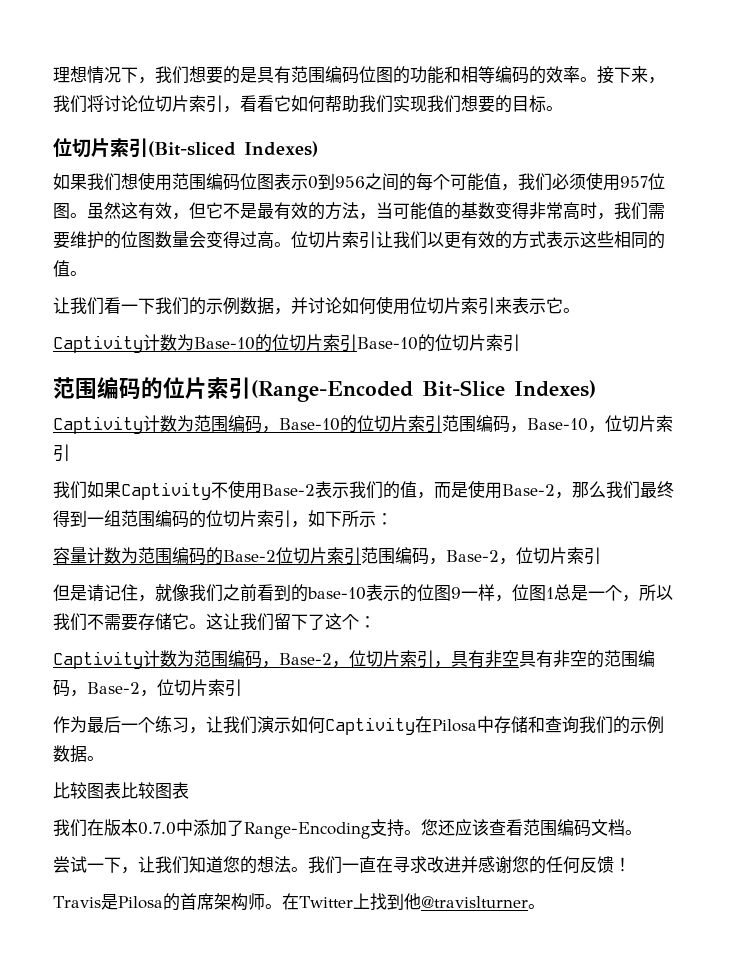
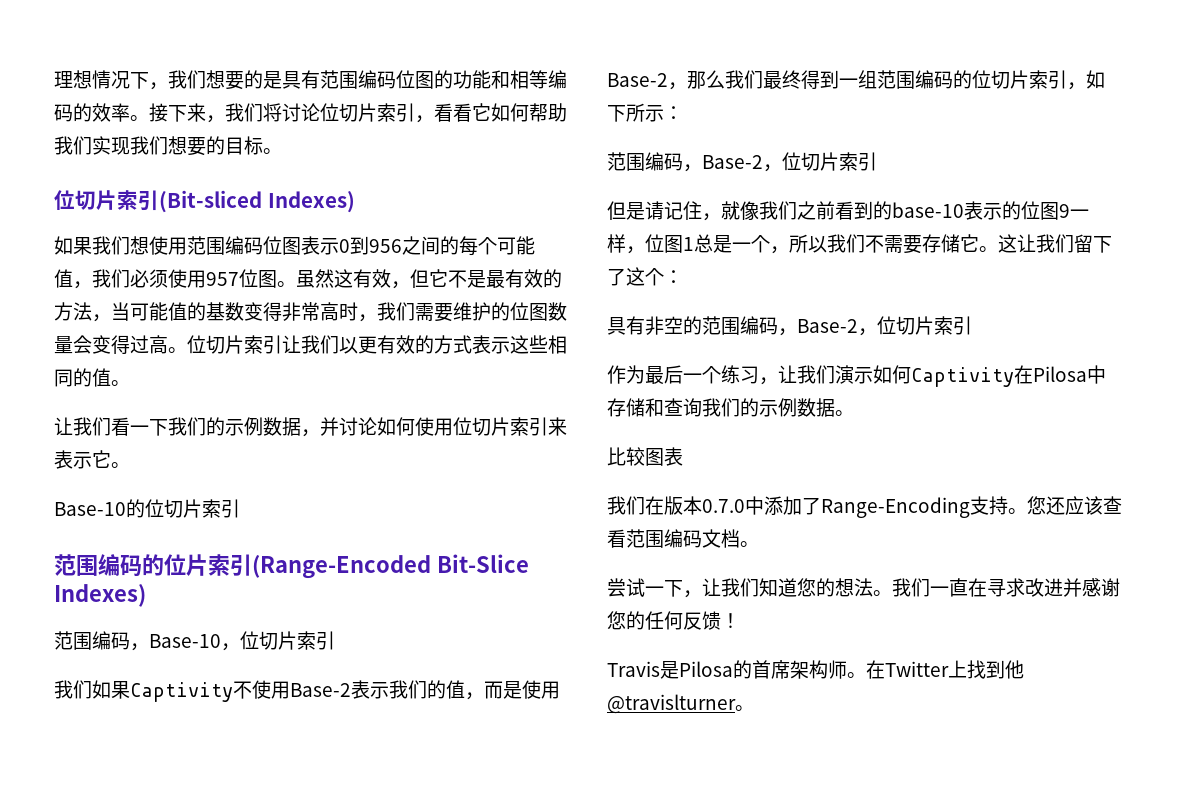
[53,334,357,353] Captivity计数为Base-10的位切片索引 -> (130, 465) none
[53,415,442,434] Captivity计数为范围编码，Base-10的位切片索引 -> (146, 595) none
[53,547,361,565] 容量计数为范围编码的Base-2位切片索引 -> (683, 113) none
[53,650,519,669] Captivity计数为范围编码，Base-2，位切片索引，具有非空 -> (683, 277) none
[121,782,189,799] 比较图表 -> (683, 456) none

